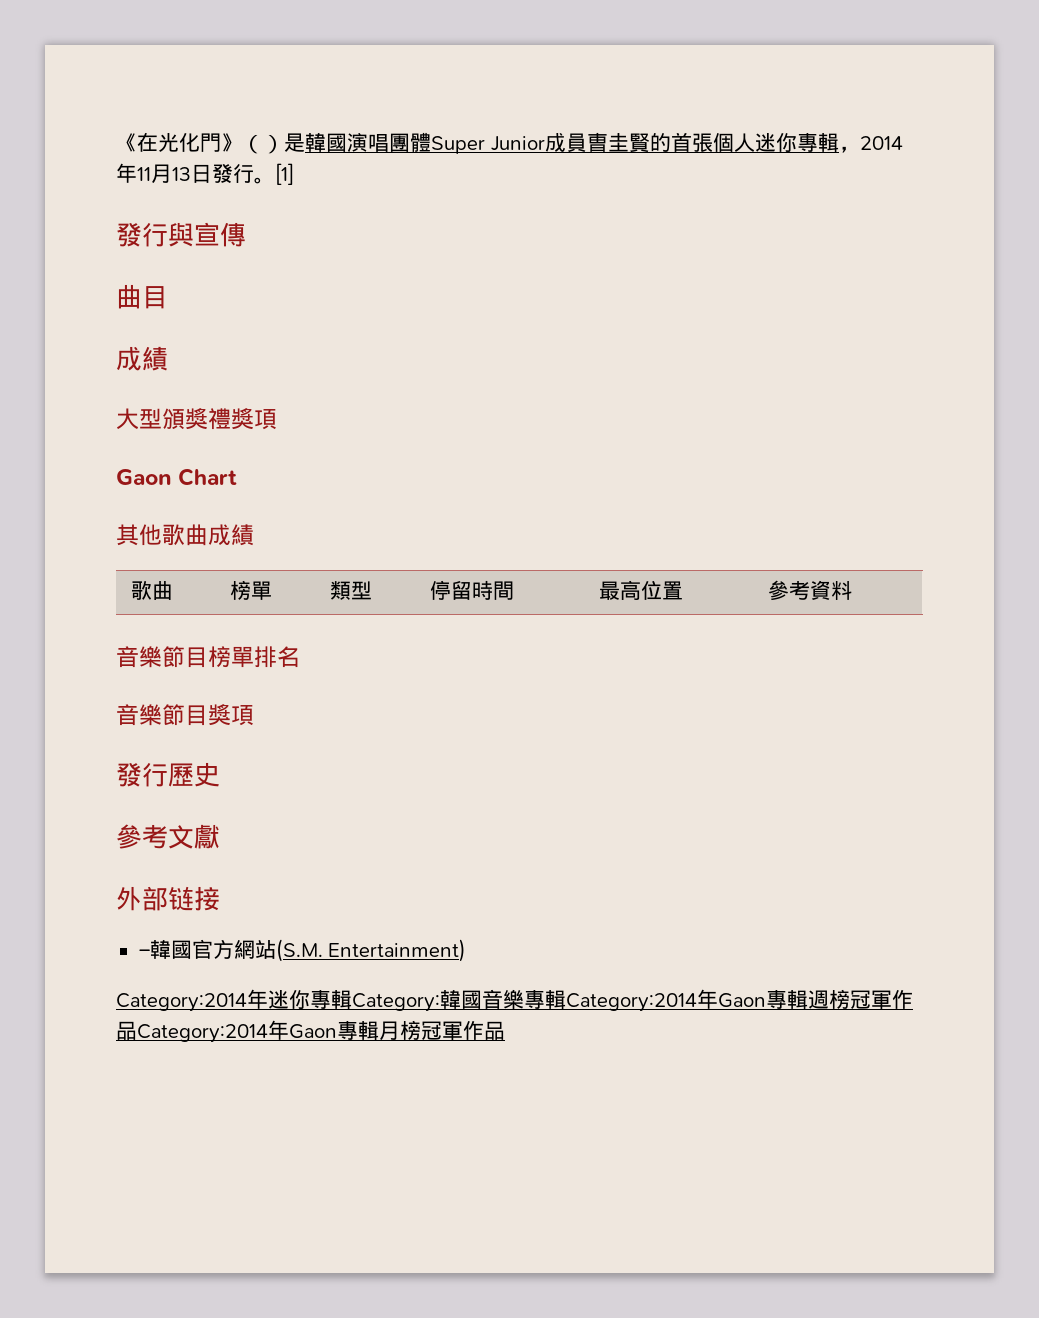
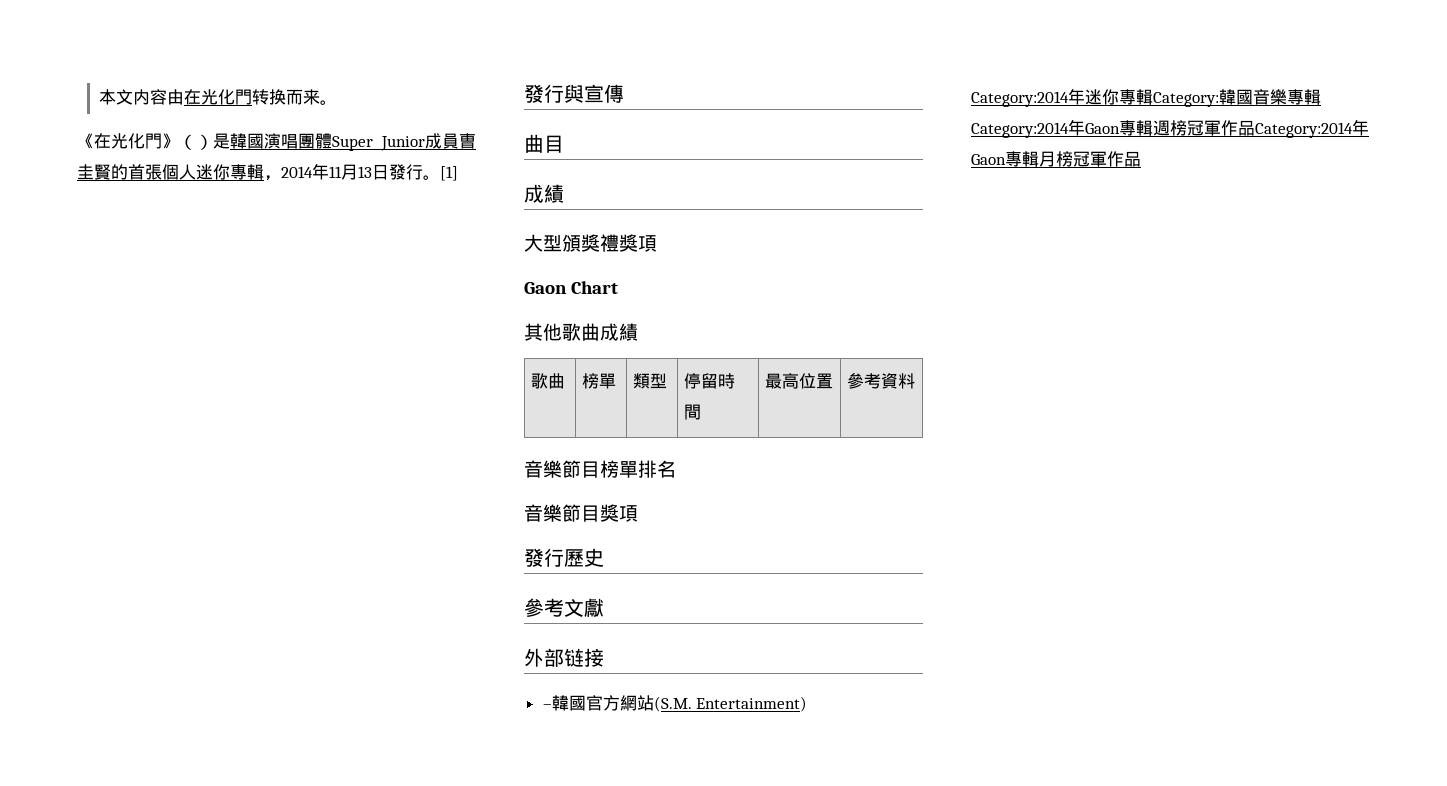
(116, 142) none -> [99,89,338,105] 本文内容由在光化門转换而来。 //

